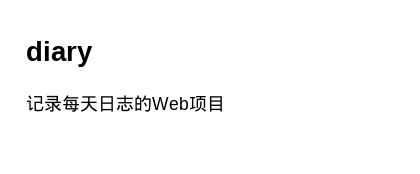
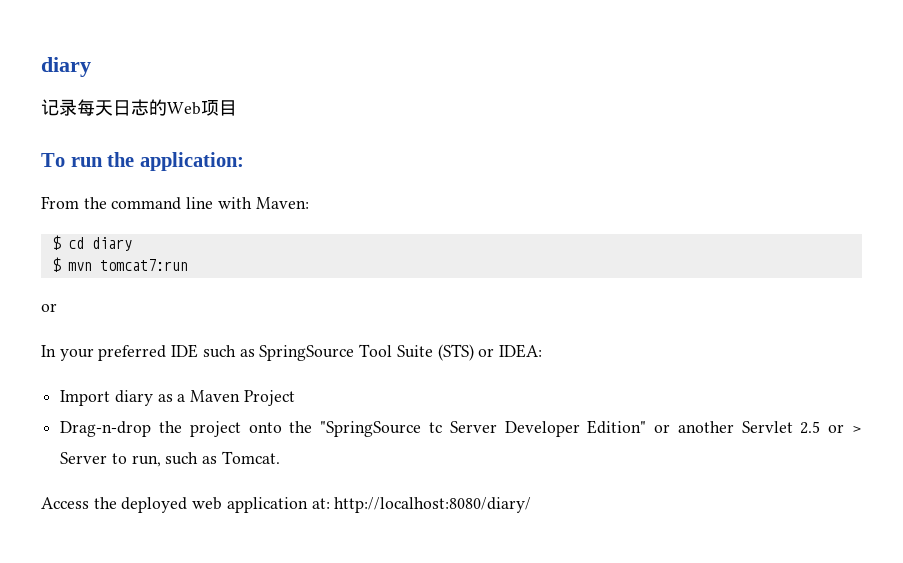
(225, 104) none -> [41,152,244,171] [41,196,309,210] [51,235,132,251] [51,257,188,272] [41,303,57,312] [41,344,542,361] [60,390,295,406] [60,420,862,437] [60,451,280,467] [41,497,532,513] // To run the application: // From the command line with Maven: // $ cd diary // $ mvn tomcat7:run // or // In your preferred IDE such as SpringSource Tool Suite (STS) or IDEA: // Import diary as a Maven Project // Drag-n-drop the project onto the "SpringSource tc Server Developer Edition" or another Servlet 2.5 or > Server to run, such as Tomcat. // Access the deployed web application at: http://localhost:8080/diary/

